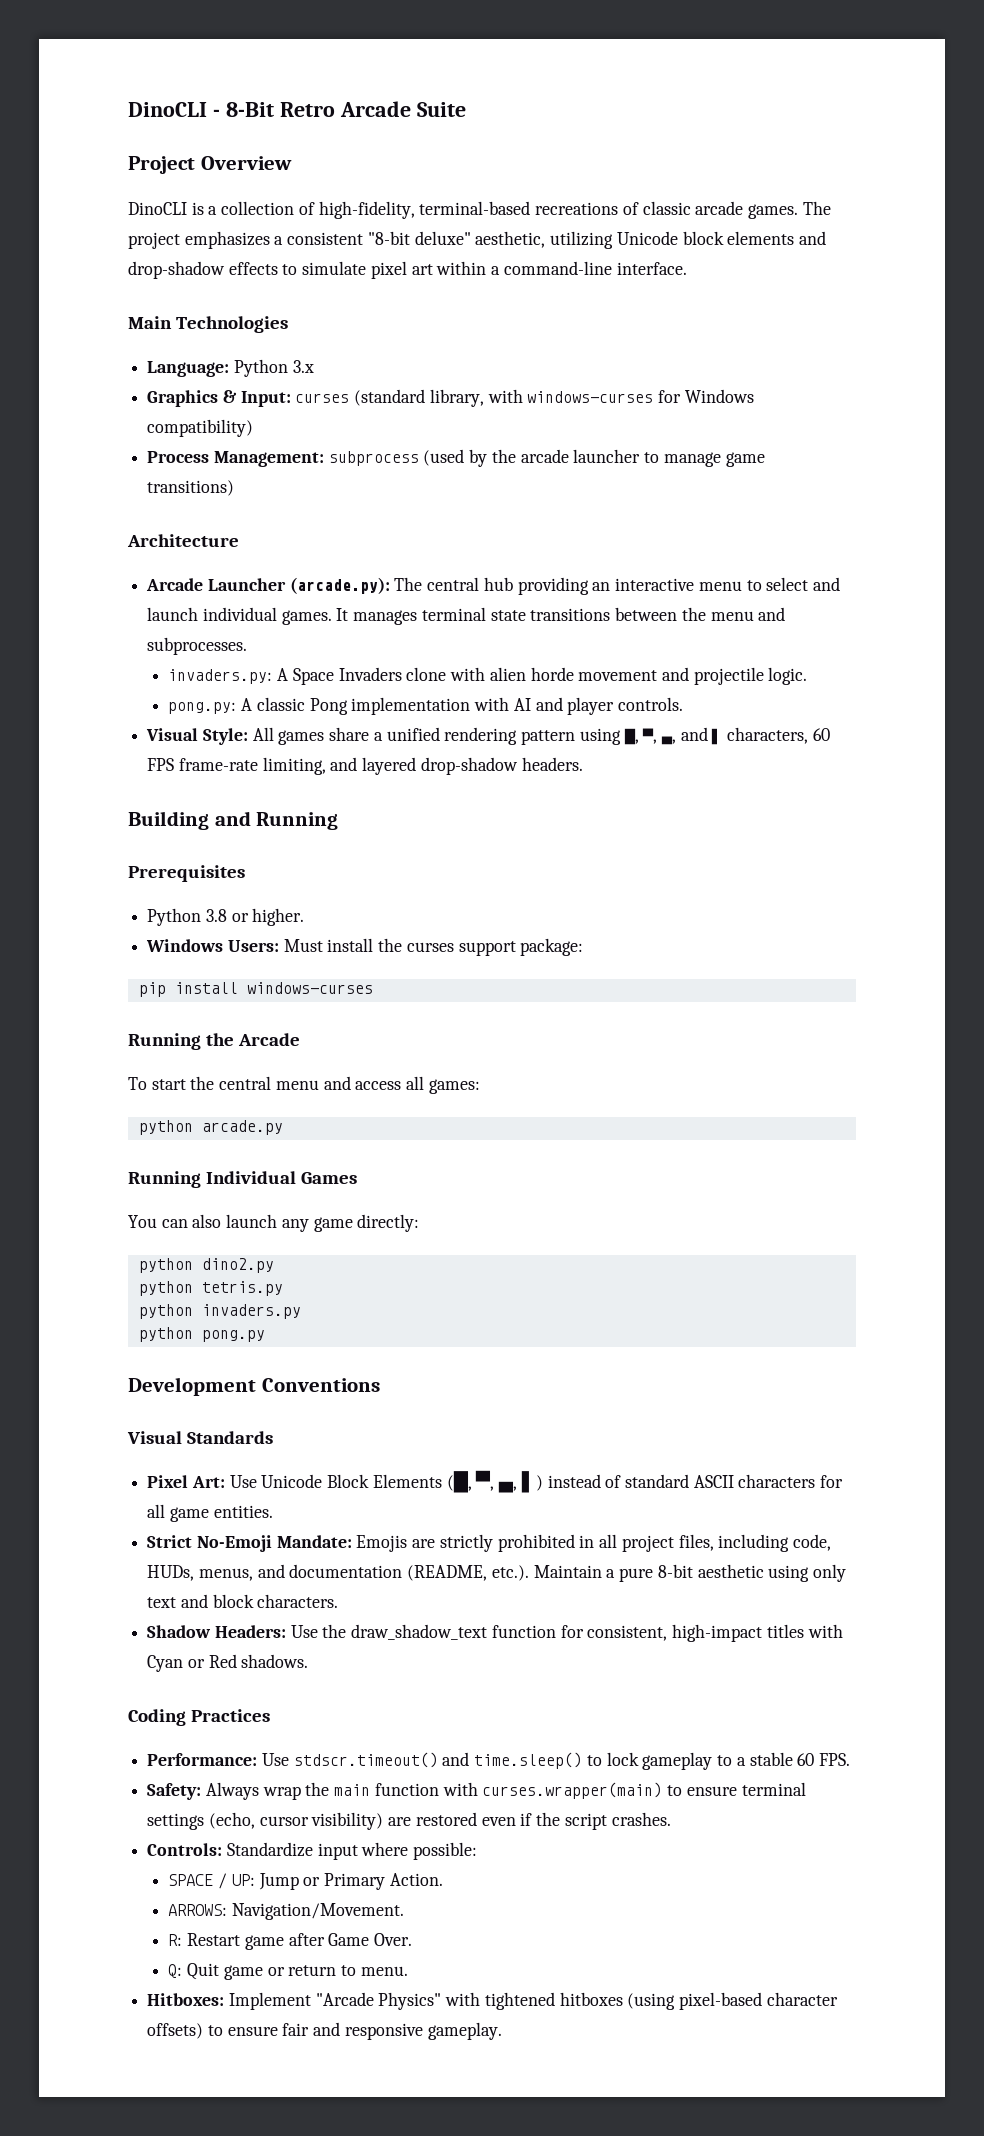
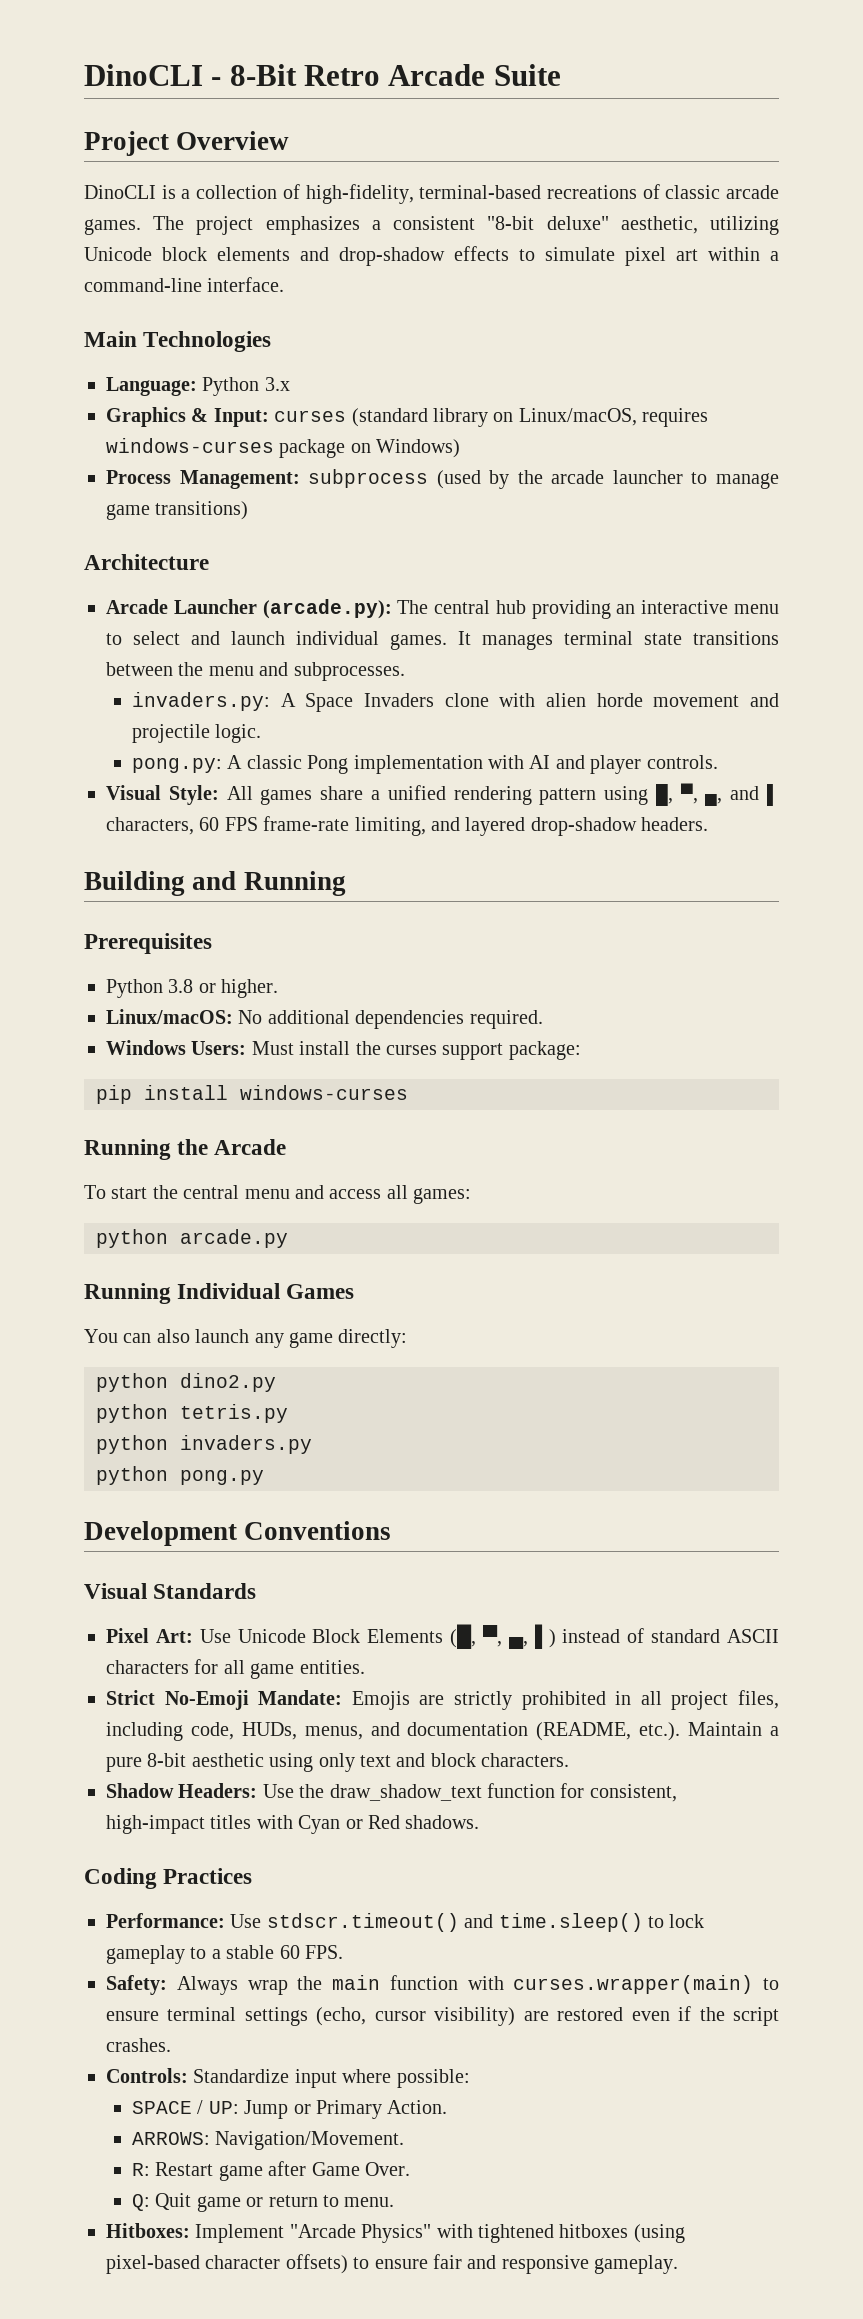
[429,389,754,407] [147,419,254,437] library, with windows-curses for Windows compatibility) -> [433,408,709,427] [106,438,461,458] library on Linux/macOS, requires windows-curses package on Windows)
(305, 917) none -> [106,1009,543,1029] // Linux/macOS: No additional dependencies required.

